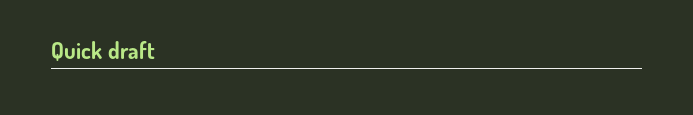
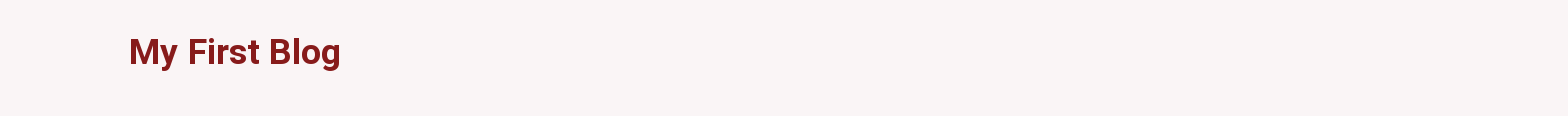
[51,41,156,61] Quick draft -> [129,38,342,71] My First Blog

